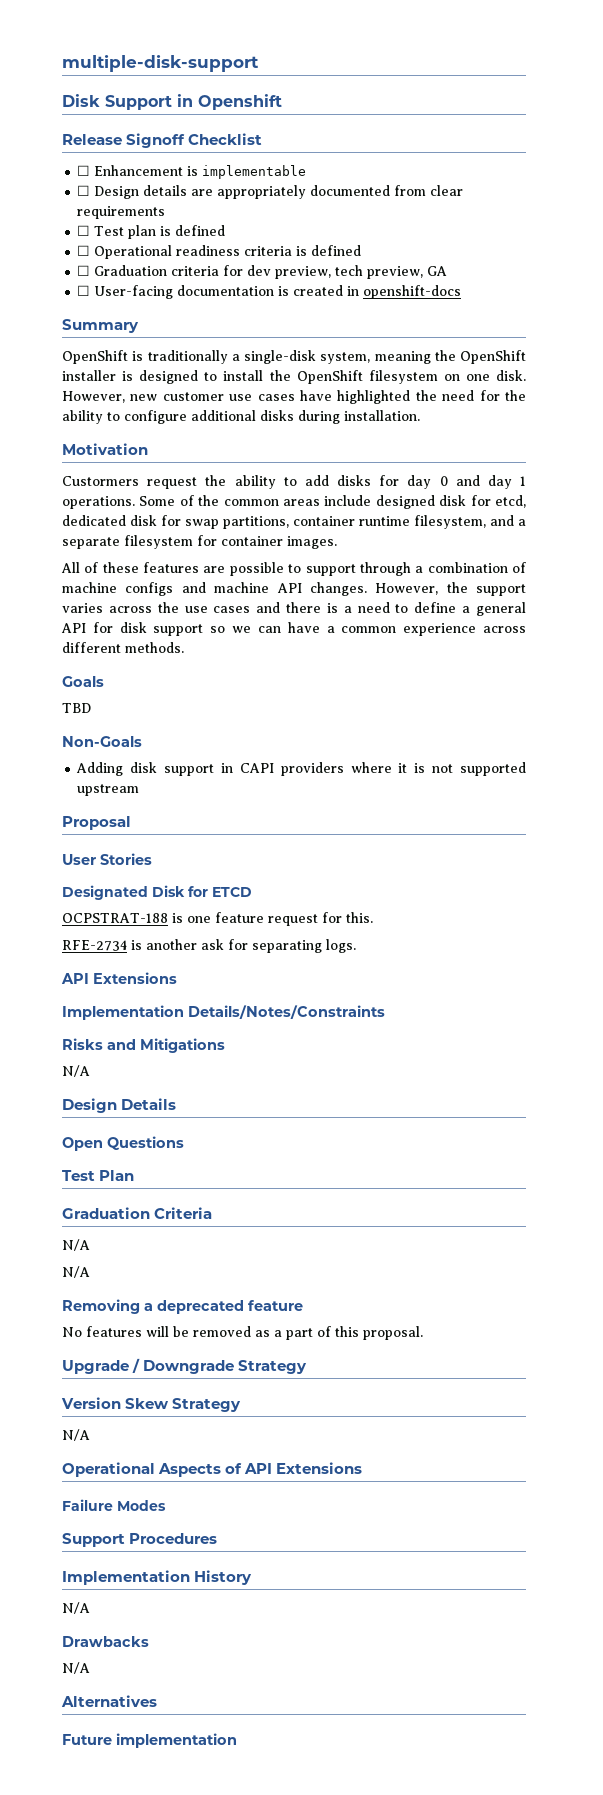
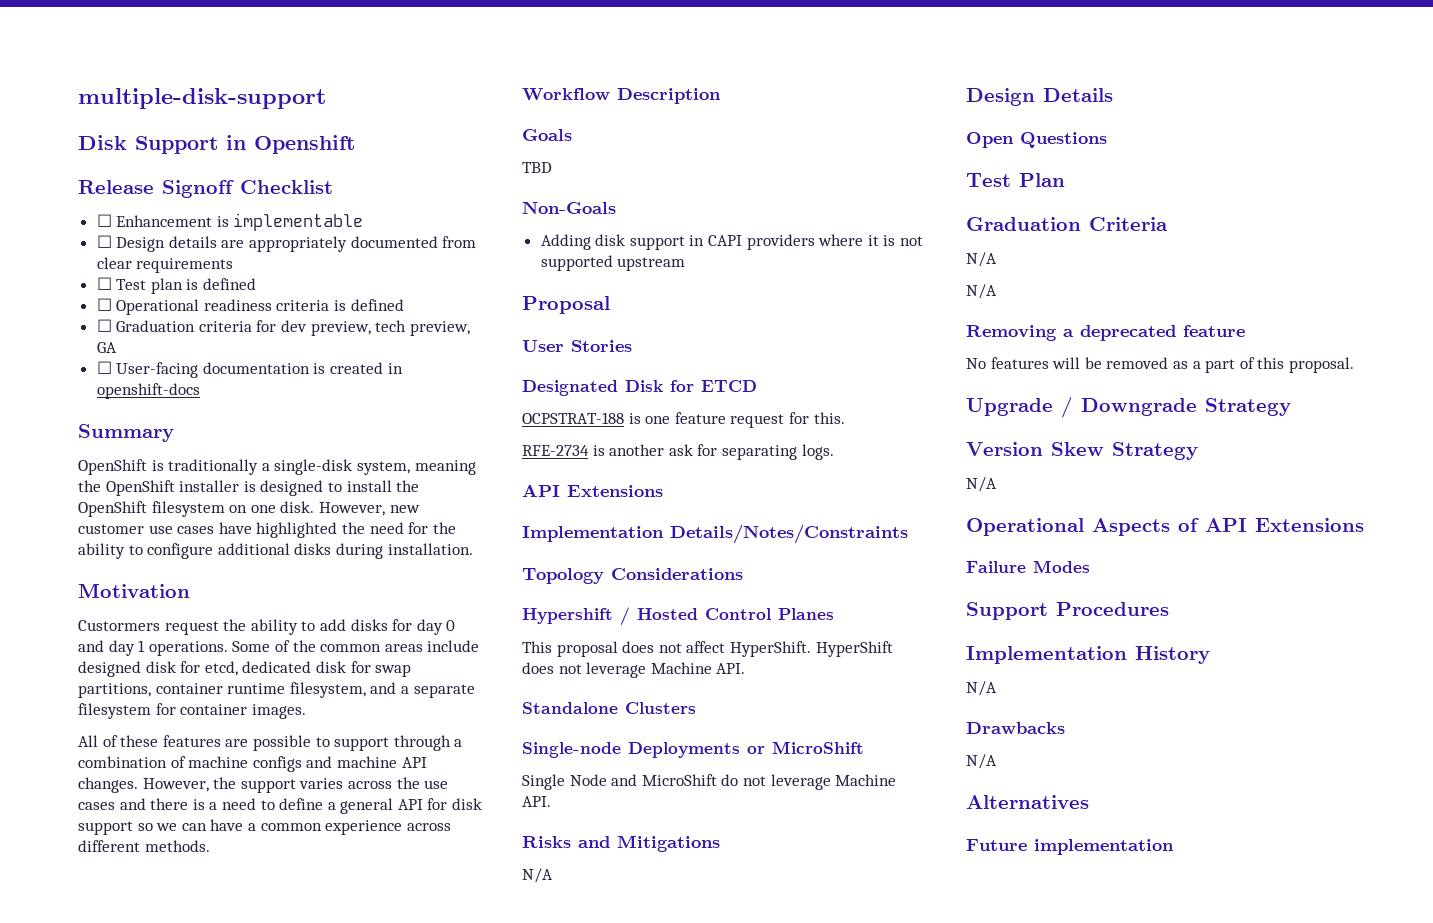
(184, 647) none -> [522,88,721,104] // Workflow Description
(385, 1012) none -> [522,568,743,584] [522,607,834,626] [522,641,893,657] [522,662,746,678] [522,702,696,714] [522,741,864,758] [522,774,897,790] [522,796,551,807] // Topology Considerations // Hypershift / Hosted Control Planes // This proposal does not affect HyperShift. HyperShift does not leverage Machine API. // Standalone Clusters // Single-node Deployments or MicroShift // Single Node and MicroShift do not leverage Machine API.

